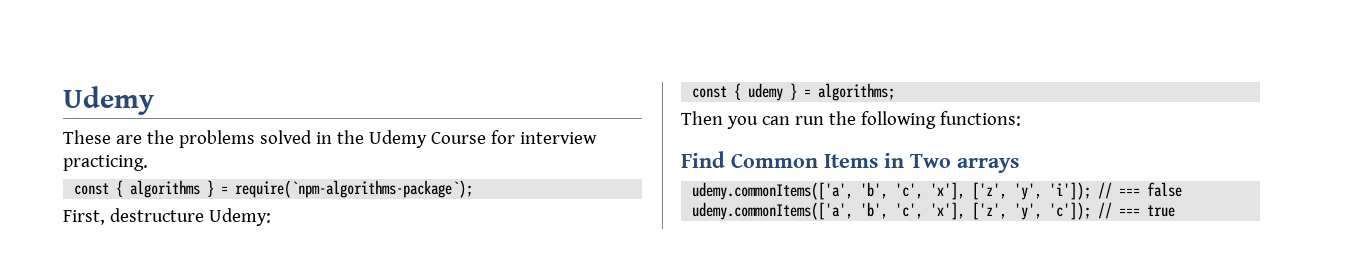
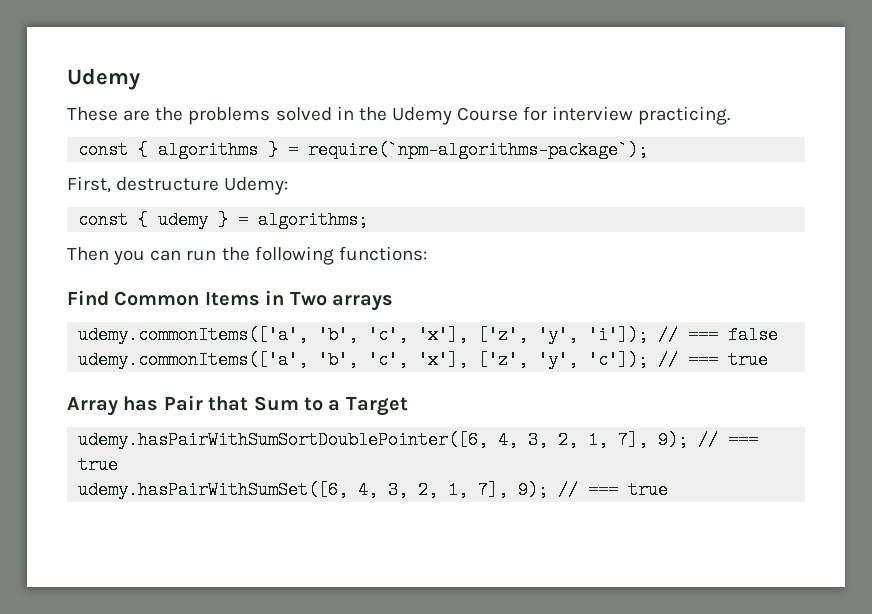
(1176, 211) none -> [67,395,408,416] [78,431,759,449] [78,456,119,474] [78,481,669,499] // Array has Pair that Sum to a Target // udemy.hasPairWithSumSortDoublePointer([6, 4, 3, 2, 1, 7], 9); // === true // udemy.hasPairWithSumSet([6, 4, 3, 2, 1, 7], 9); // === true

